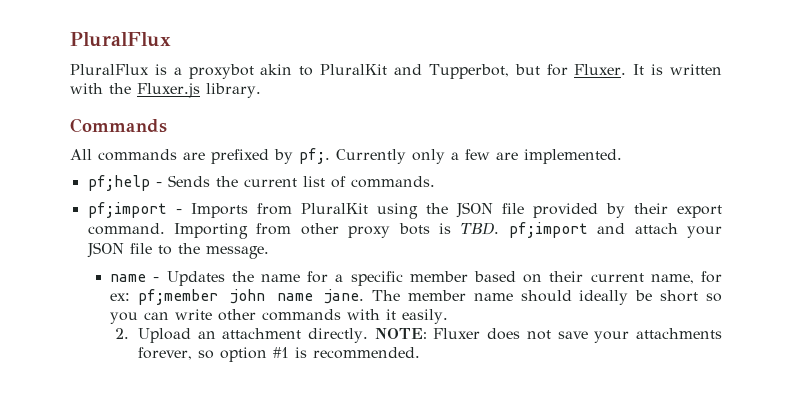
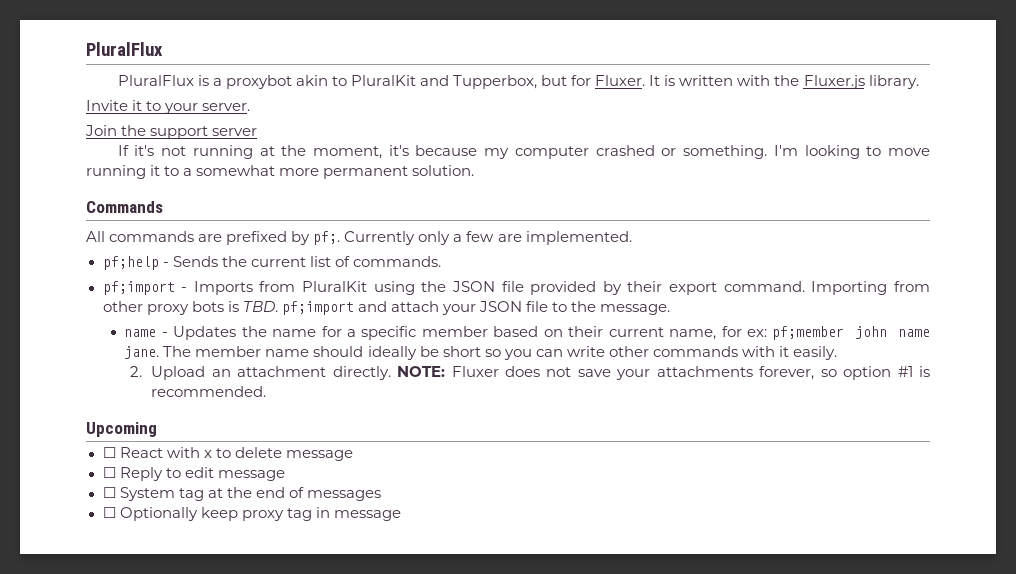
[428,64,509,79] Tupperbot, -> [453,75,538,89] Tupperbox,
(261, 90) none -> [86,100,251,114] [85,125,258,139] [117,145,930,159] [86,165,475,179] // Invite it to your server. // Join the support server // If it's not running at the moment, it's because my computer crashed or something. I'm looking to move running it to a somewhat more permanent solution.
(420, 353) none -> [86,422,157,437] [102,447,353,461] [102,467,285,481] [102,487,381,501] [102,507,401,521] // Upcoming // ☐ React with x to delete message // ☐ Reply to edit message // ☐ System tag at the end of messages // ☐ Optionally keep proxy tag in message

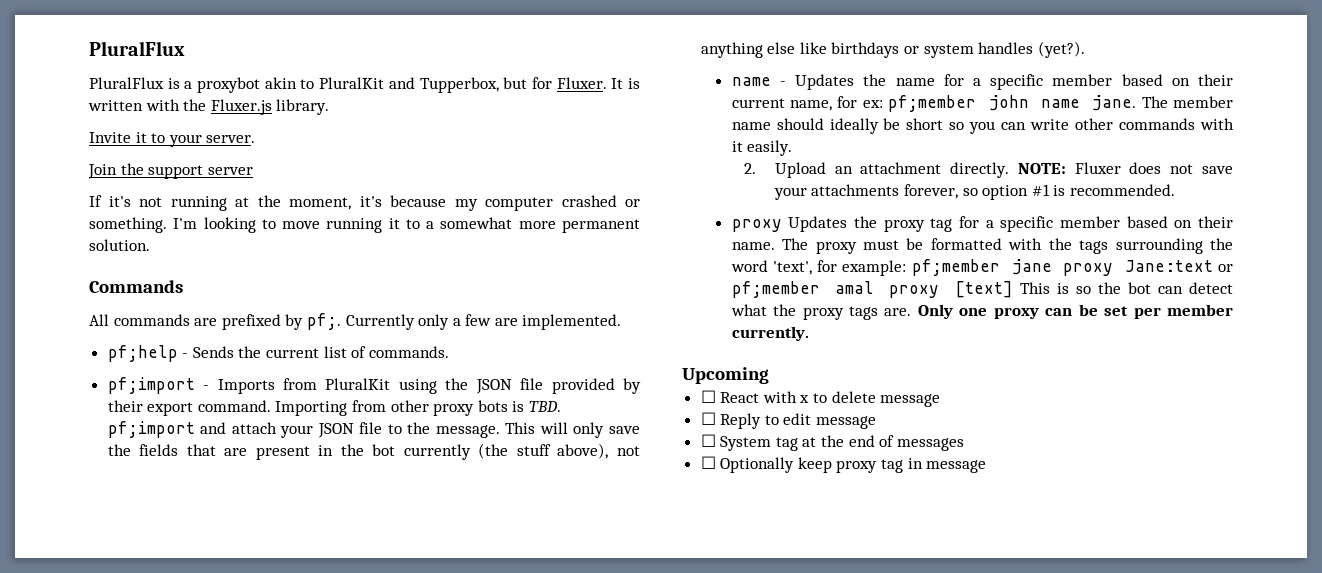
(671, 309) none -> [505,422,640,438] [107,443,640,460] [700,41,1085,58] This will only save the fields that are present in the bot currently (the stuff above), not anything else like birthdays or system handles (yet?).
(267, 391) none -> [731,216,1233,232] [731,238,1233,254] [730,259,1233,276] [731,281,1233,298] [730,304,1233,320] [731,326,809,341] // proxy Updates the proxy tag for a specific member based on their name. The proxy must be formatted with the tags surrounding the word 'text', for example: pf;member jane proxy Jane:text or pf;member amal proxy [text] This is so the bot can detect what the proxy tags are. Only one proxy can be set per member currently.

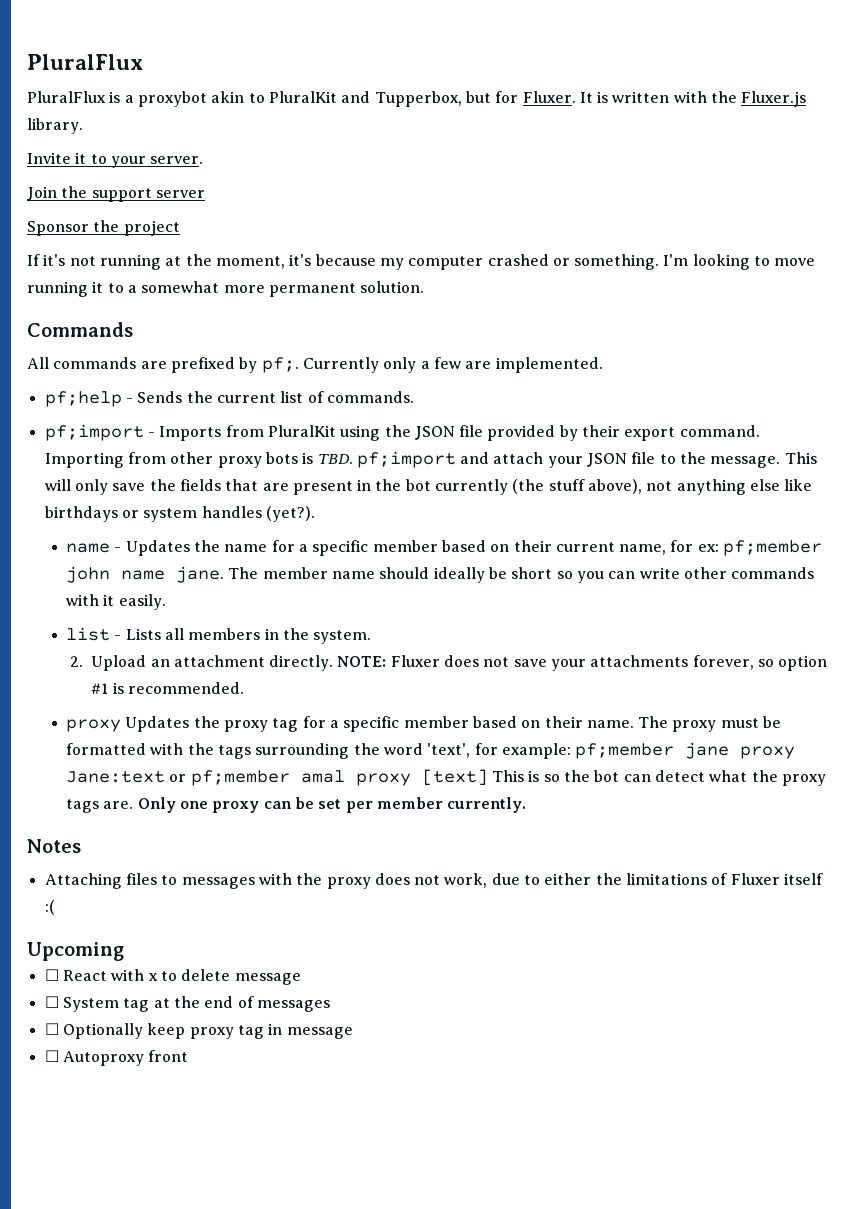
(253, 171) none -> [27,220,180,236] // Sponsor the project
(793, 148) none -> [65,627,372,644] // list - Lists all members in the system.
(809, 333) none -> [27,839,81,853] [44,873,824,889] [44,900,55,915] // Notes // Attaching files to messages with the proxy does not work, due to either the limitations of Fluxer itself :(
[700,412,877,429] // ☐ Reply to edit message -> (301, 979) none
(987, 466) none -> [44,1050,189,1066] // ☐ Autoproxy front

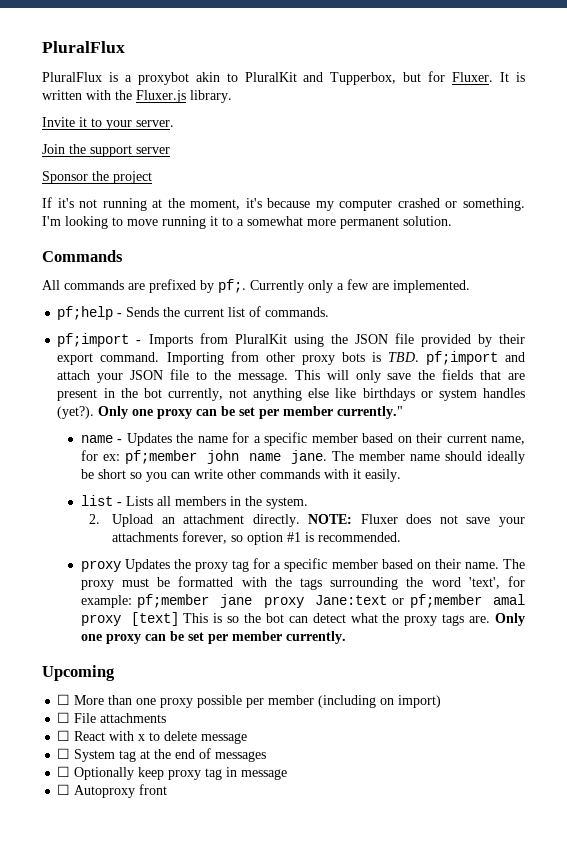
[435,479,643,495] currently (the stuff above), -> [167,388,223,401] currently,
(315, 514) none -> [98,406,404,419] Only one proxy can be set per member currently."
[27,839,81,853] [44,873,824,889] [44,900,55,915] [27,942,124,961] Notes // Attaching files to messages with the proxy does not work, due to either the limitations of Fluxer itself :( // Upcoming -> [42,665,115,681] [57,694,442,708] [57,712,167,723] Upcoming // ☐ More than one proxy possible per member (including on import) // ☐ File attachments

